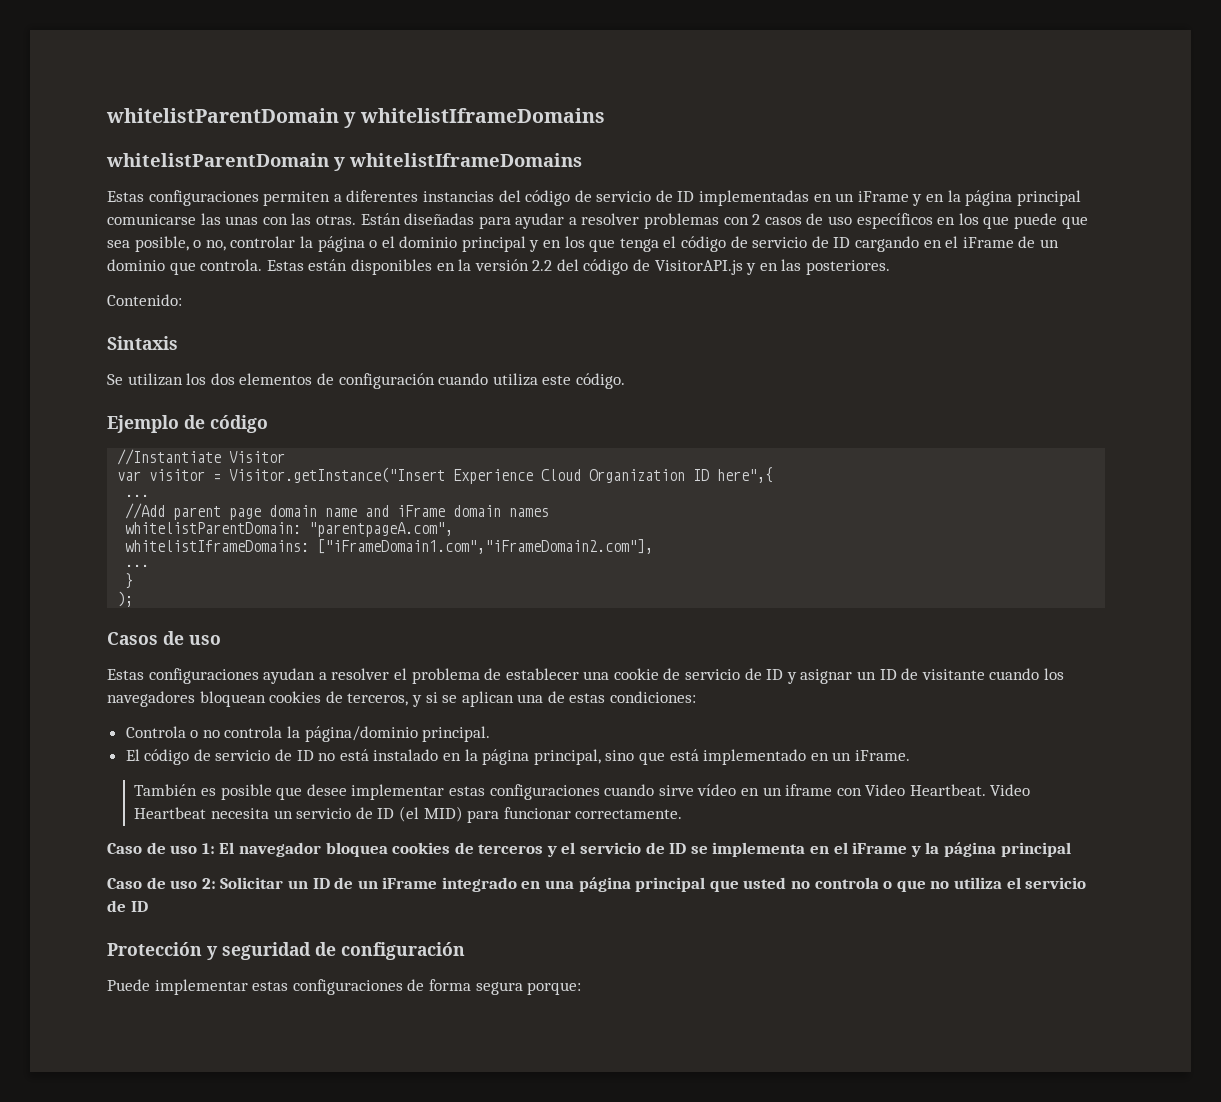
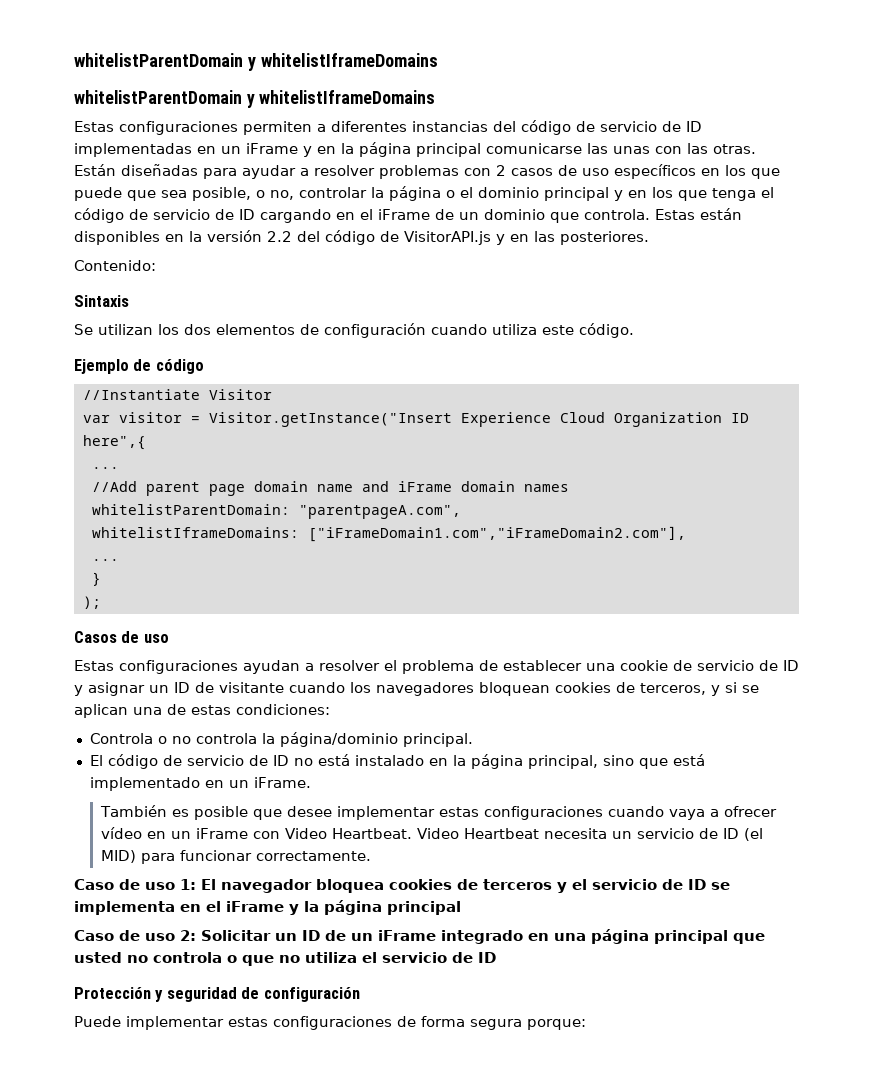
[658,785,694,796] sirve -> [668,806,777,820] vaya a ofrecer
[785,784,833,796] iframe -> [195,828,248,839] iFrame

